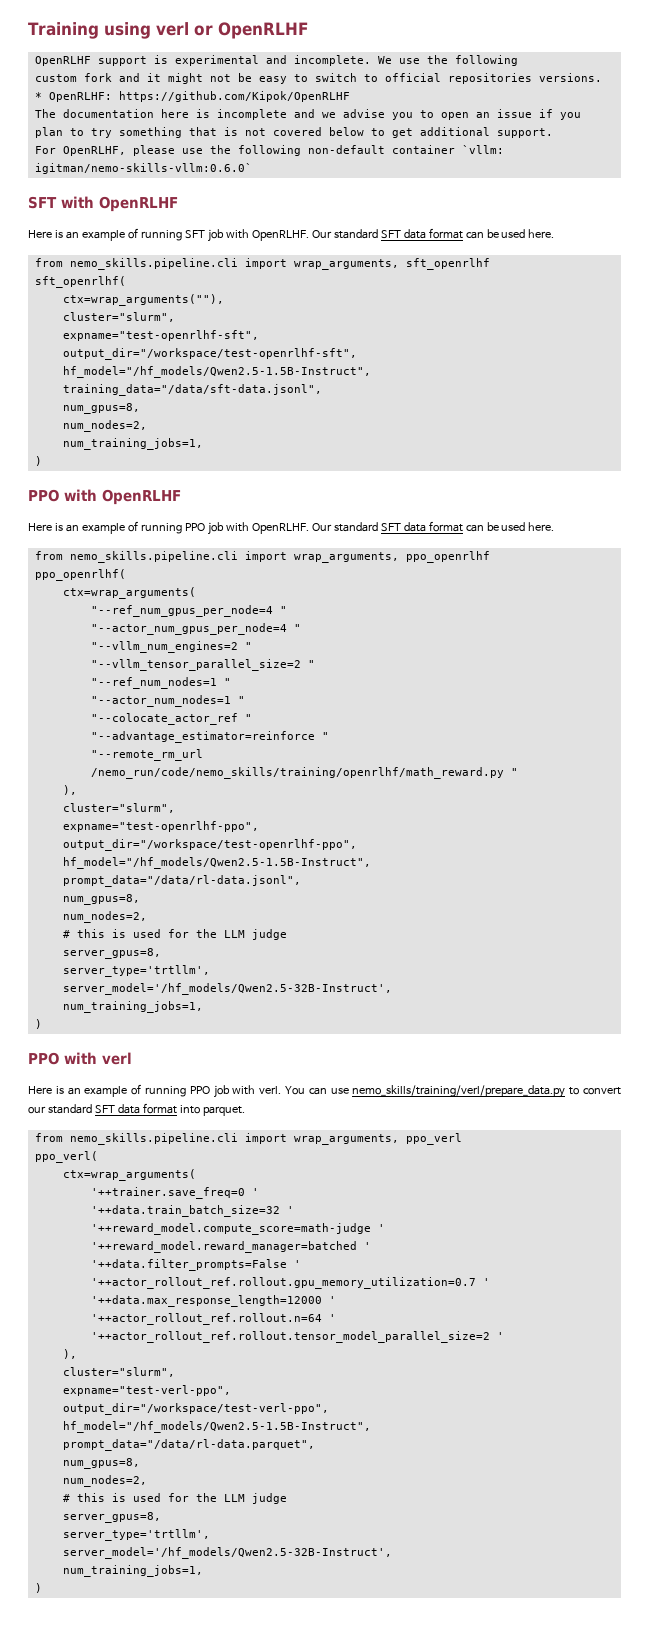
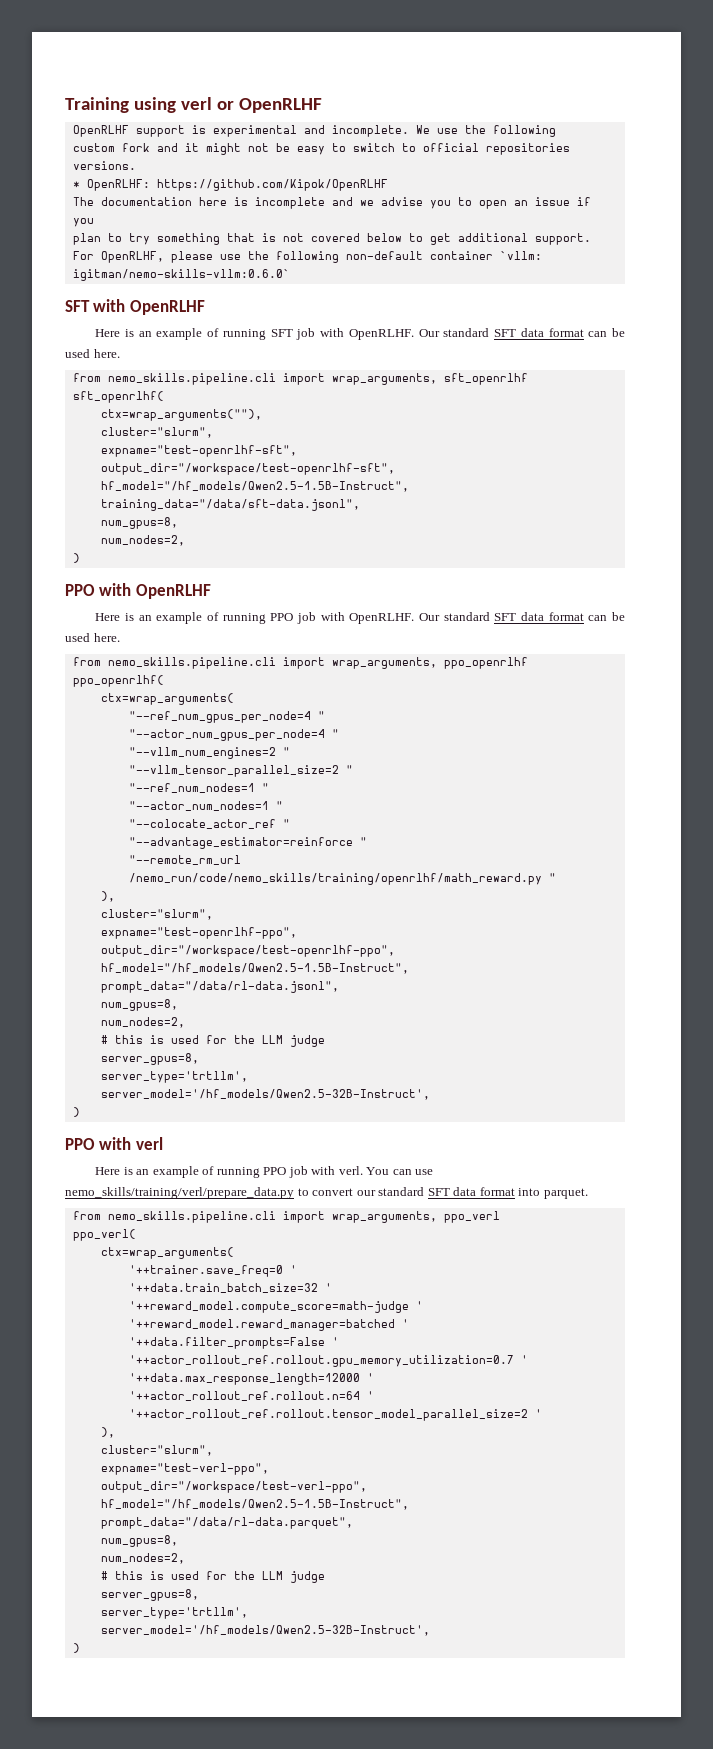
[62,438,203,450] // num_training_jobs=1, -> (185, 540) none
[62,1001,203,1013] // num_training_jobs=1, -> (430, 1094) none
[62,1565,203,1577] // num_training_jobs=1, -> (430, 1630) none

